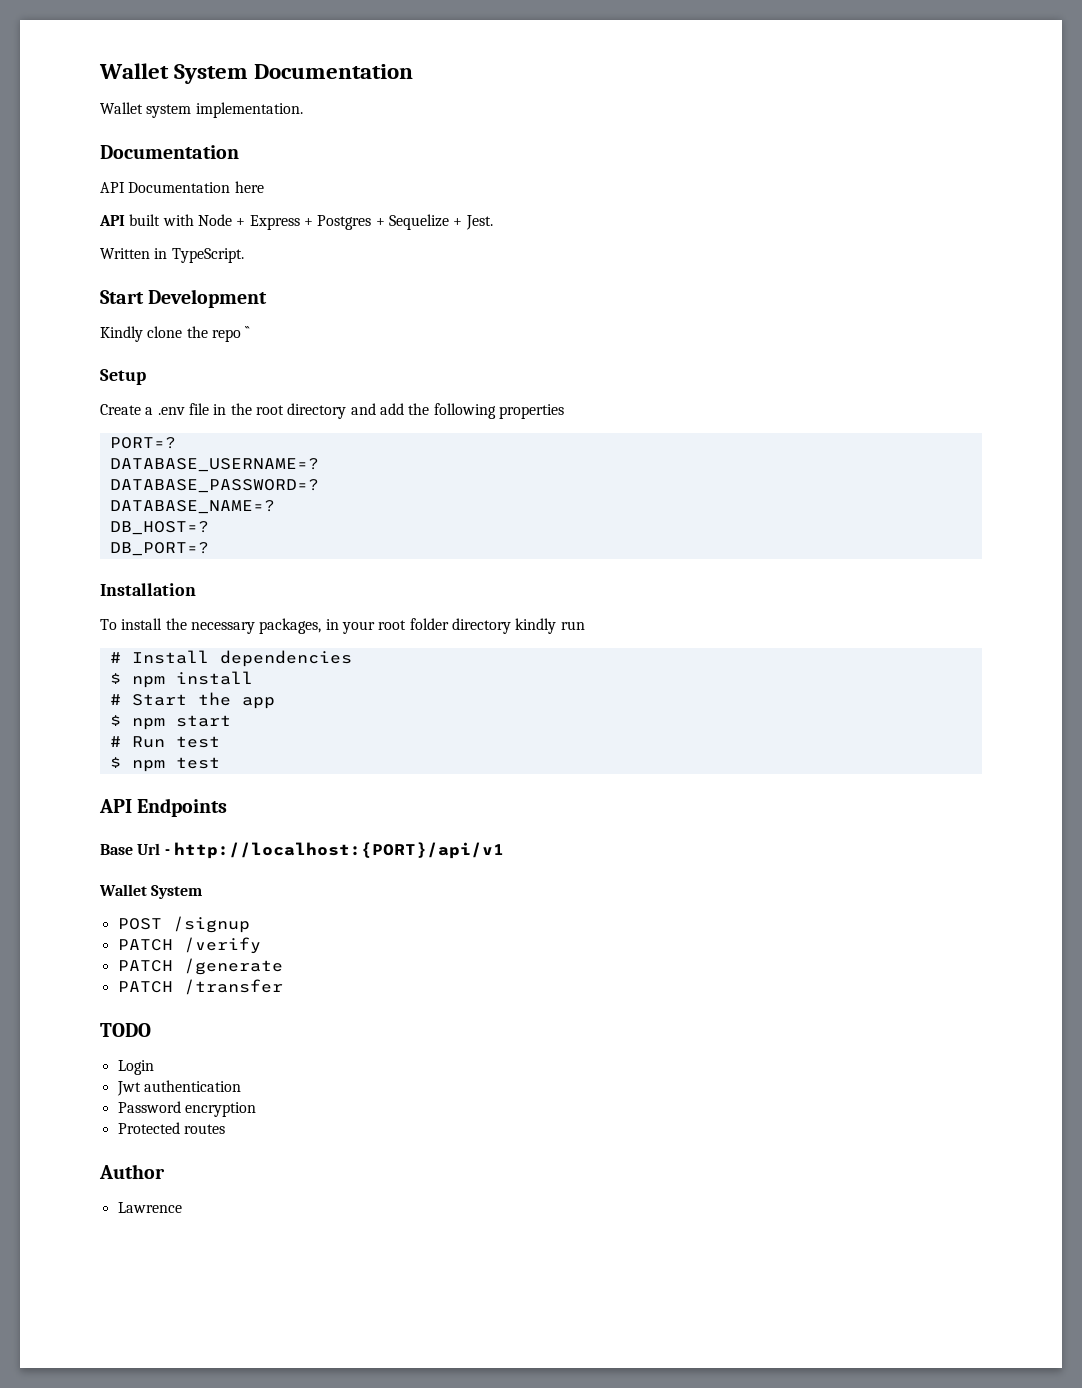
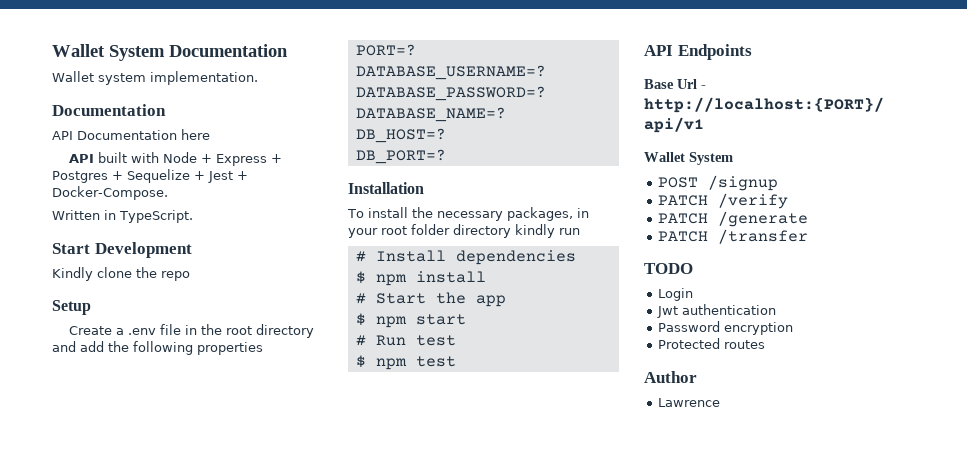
[465,215,493,230] Jest. -> [208,171,248,183] [52,186,168,200] Jest + Docker-Compose.
[245,326,251,338] `` -> (190, 276) none

